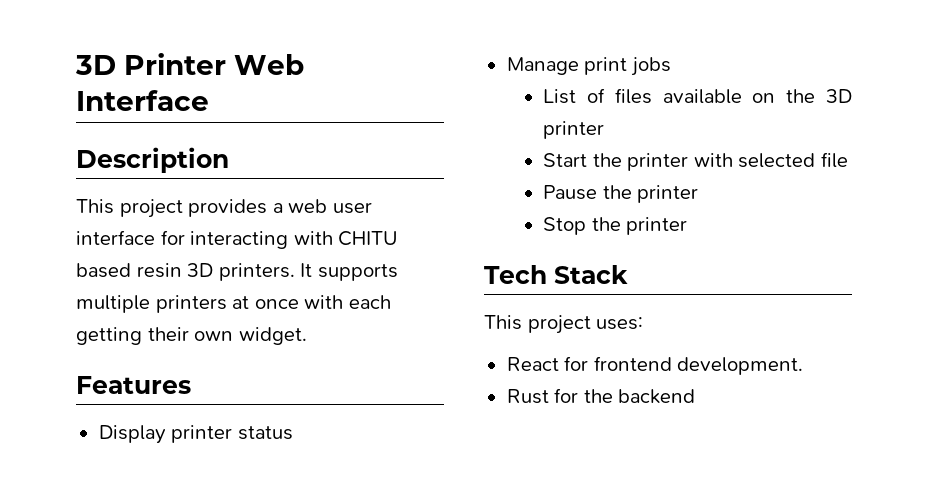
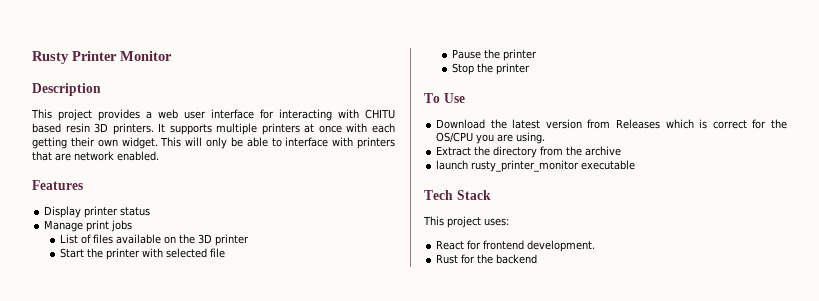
[75,53,304,75] [76,90,209,111] 3D Printer Web Interface -> [32,51,172,64] Rusty Printer Monitor
(307, 336) none -> [160,137,395,149] [32,151,159,161] This will only be able to interface with printers that are network enabled.
(688, 226) none -> [424,93,465,103] [436,119,787,129] [436,132,546,144] [436,146,622,158] [436,160,636,172] // To Use // Download the latest version from Releases which is correct for the OS/CPU you are using. // Extract the directory from the archive // launch rusty_printer_monitor executable

